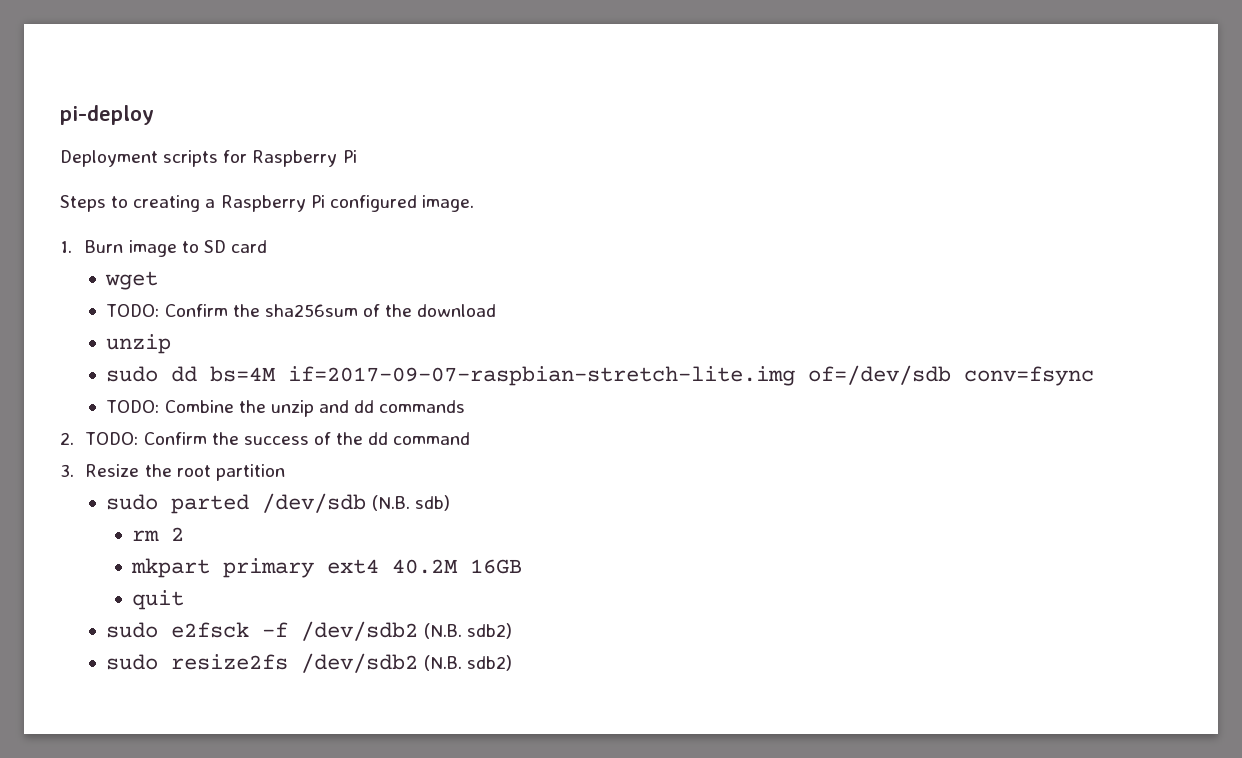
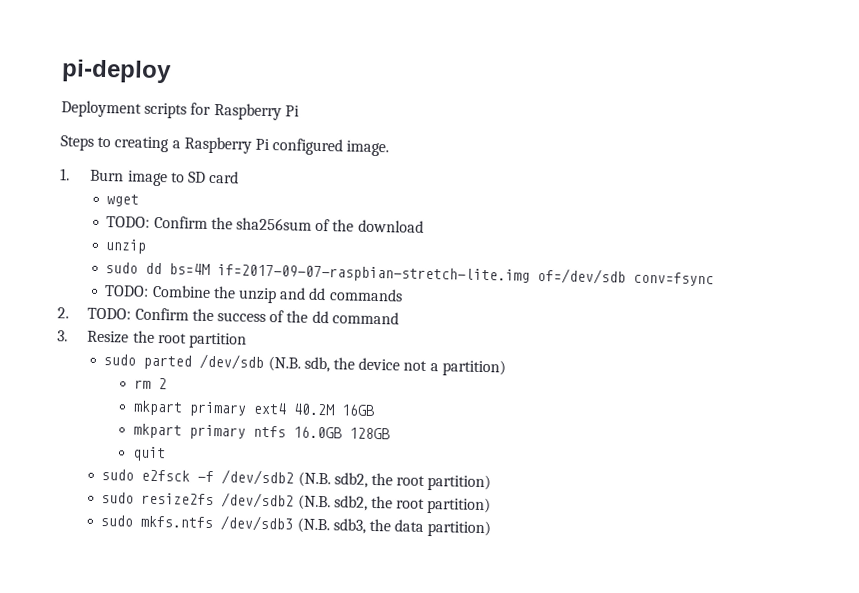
[414,495,450,511] sdb) -> [303,356,506,377] sdb, the device not a partition)
(522, 566) none -> [132,423,390,440] // mkpart primary ntfs 16.0GB 128GB
[466,623,512,639] sdb2) -> [333,472,492,492] sdb2, the root partition)
[466,655,512,671] sdb2) -> [333,495,492,515] [100,515,492,538] sdb2, the root partition) // sudo mkfs.ntfs /dev/sdb3 (N.B. sdb3, the data partition)

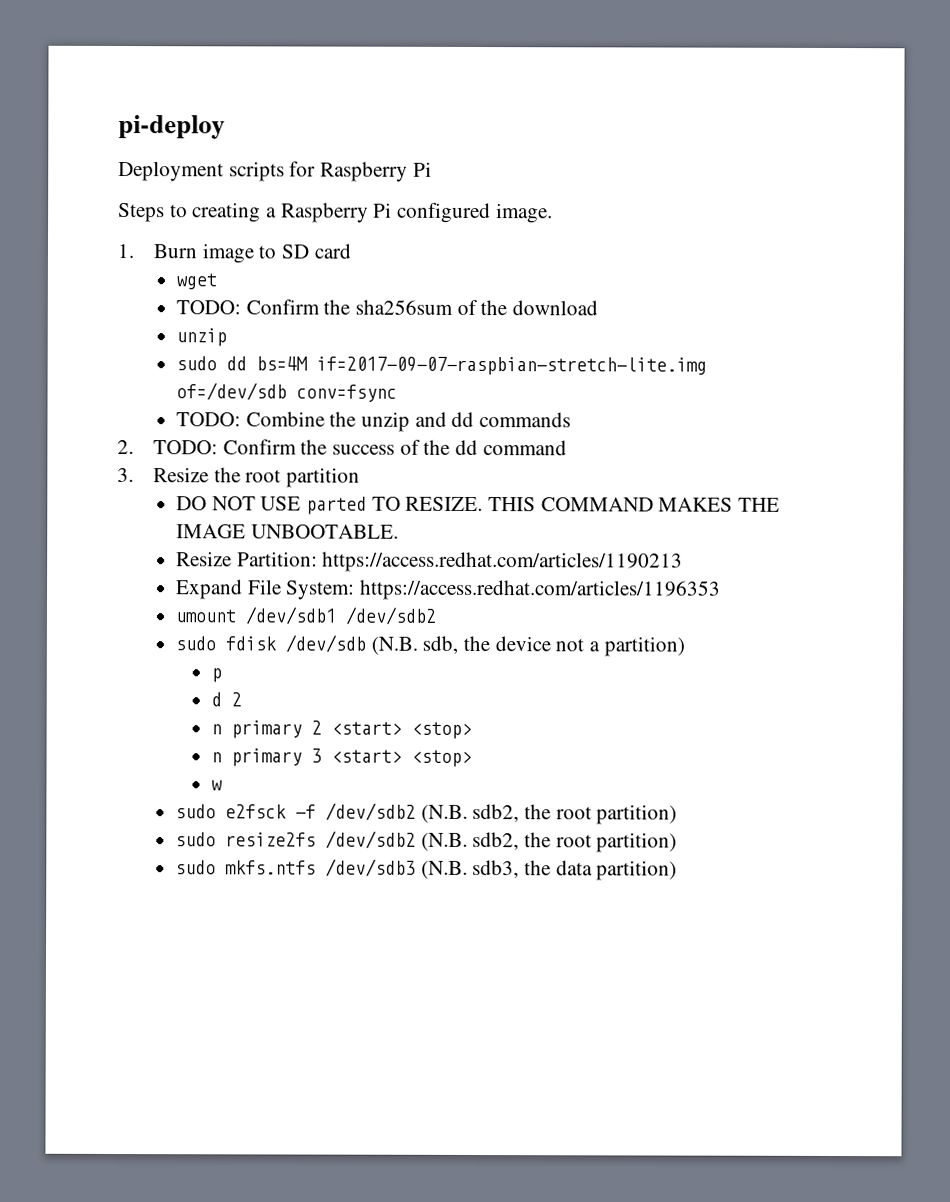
[103,354,193,370] // sudo parted -> [175,496,781,515] [175,524,399,539] [175,551,684,573] [175,579,721,601] [174,606,436,625] [174,636,277,651] // DO NOT USE parted TO RESIZE. THIS COMMAND MAKES THE IMAGE UNBOOTABLE. // Resize Partition: https://access.redhat.com/articles/1190213 // Expand File System: https://access.redhat.com/articles/1196353 // umount /dev/sdb1 /dev/sdb2 // sudo fdisk
[133,379,151,389] rm -> [210,668,222,683] [210,692,222,707] p // d
[132,400,375,417] [132,423,390,440] [131,446,166,462] mkpart primary ext4 40.2M 16GB // mkpart primary ntfs 16.0GB 128GB // quit -> [210,720,472,739] [210,748,472,767] [210,780,223,791] n primary 2 <start> <stop> // n primary 3 <start> <stop> // w

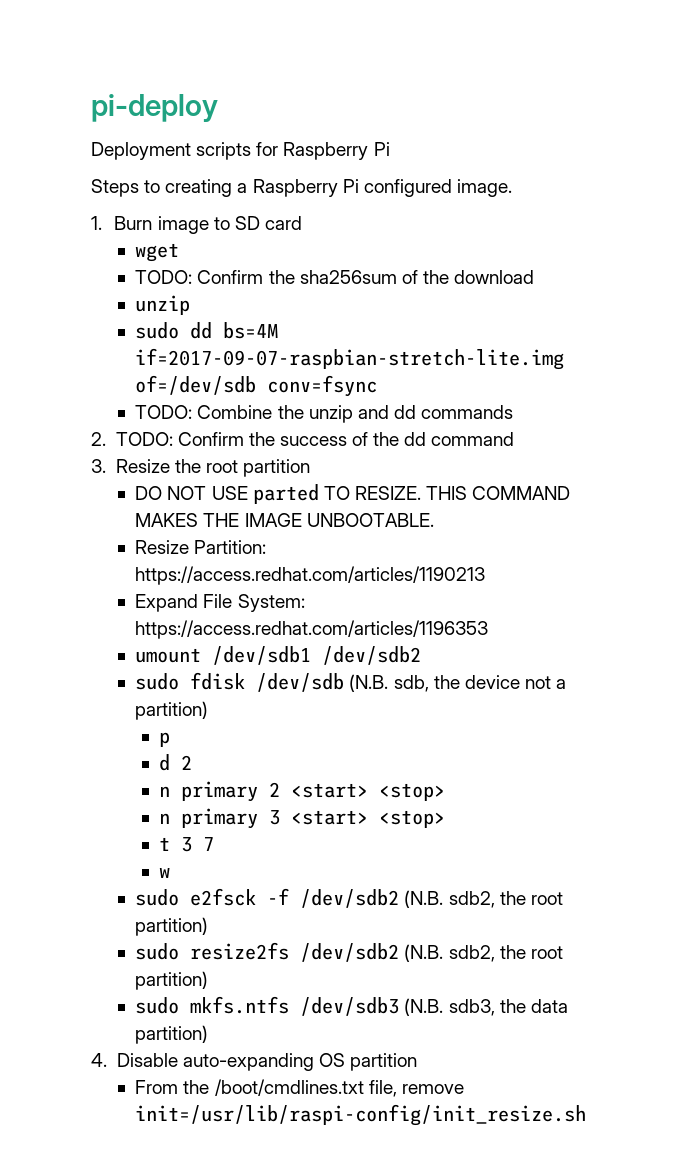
(472, 758) none -> [158,837,214,852] // t 3 7
(678, 870) none -> [91,1053,417,1071] [135,1079,464,1097] [135,1104,587,1126] // 4. Disable auto-expanding OS partition // From the /boot/cmdlines.txt file, remove init=/usr/lib/raspi-config/init_resize.sh

